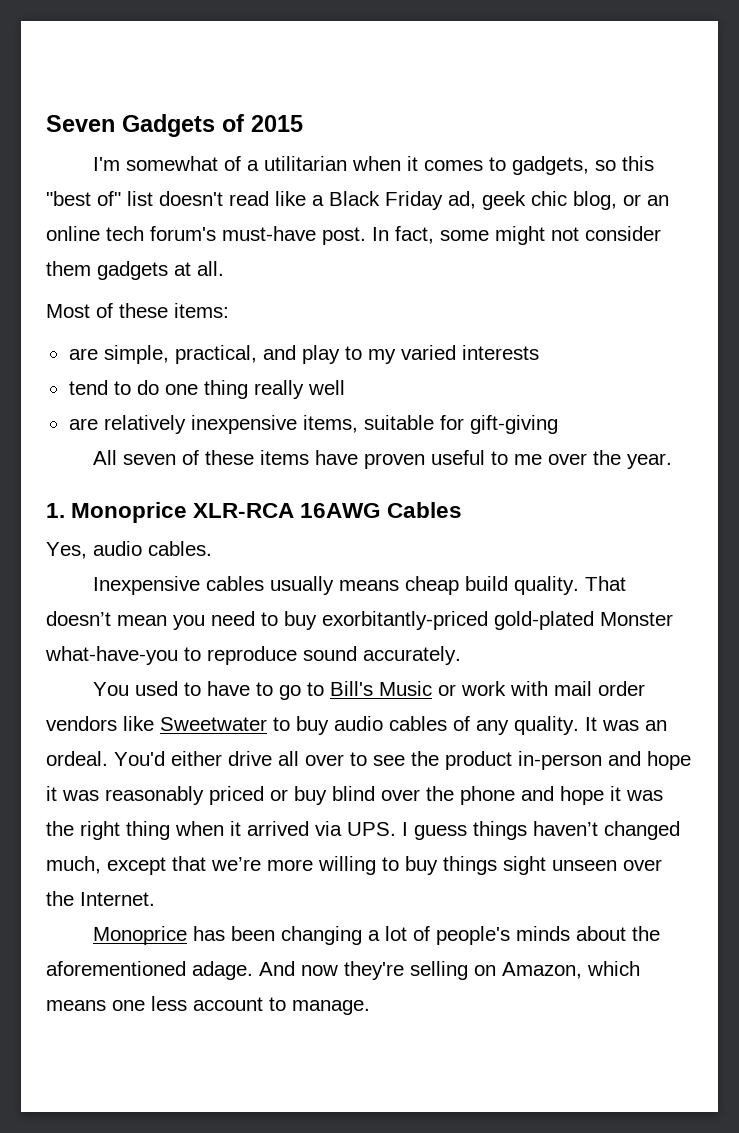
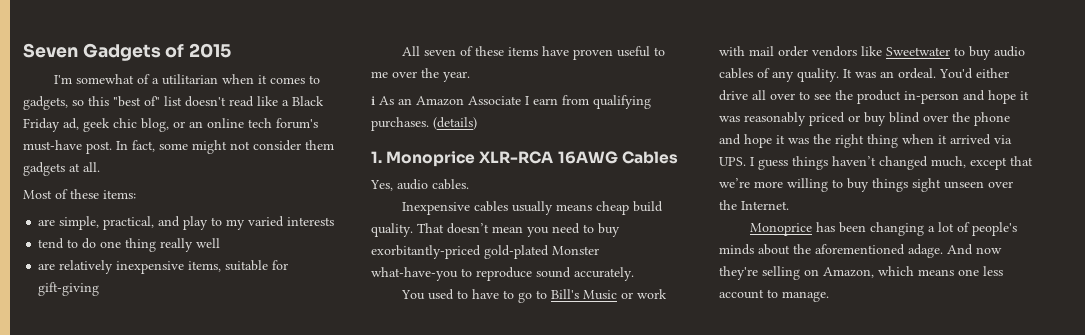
(672, 461) none -> [371,95,651,109] [371,117,477,131] // ℹ As an Amazon Associate I earn from qualifying purchases. (details)

